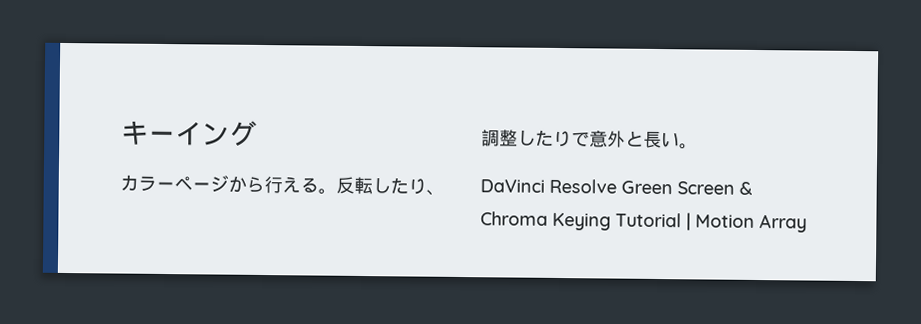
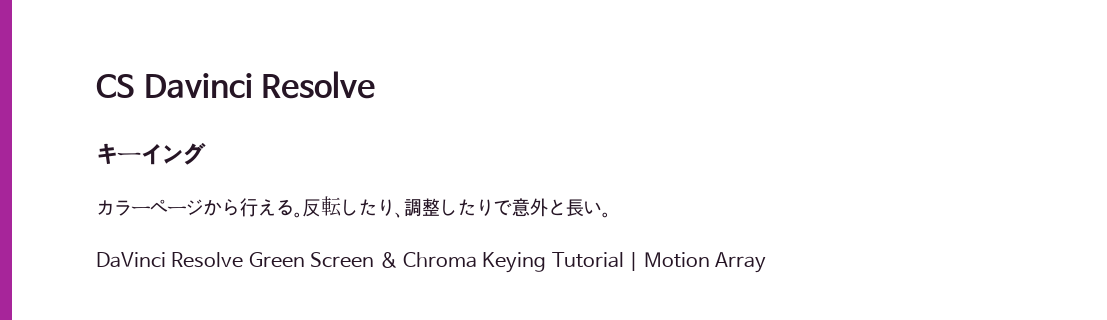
(121, 132) none -> [96,71,376,99] CS Davinci Resolve //

